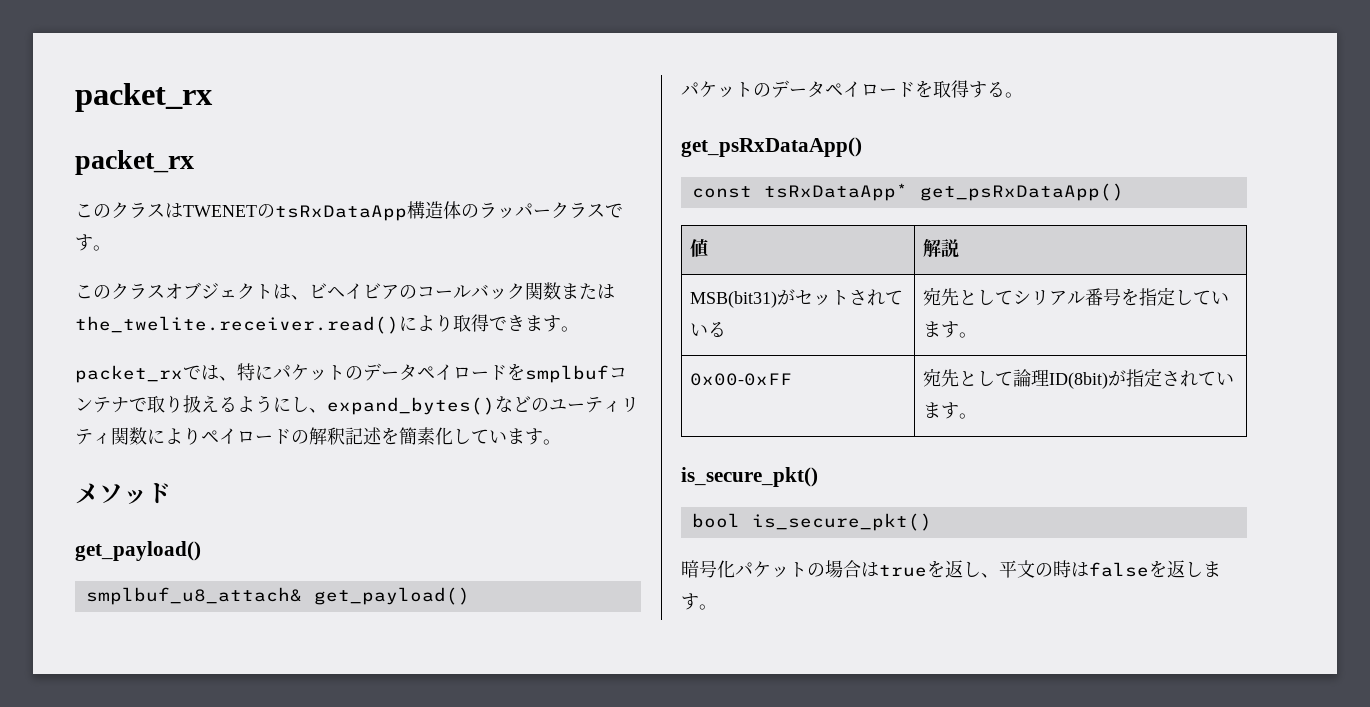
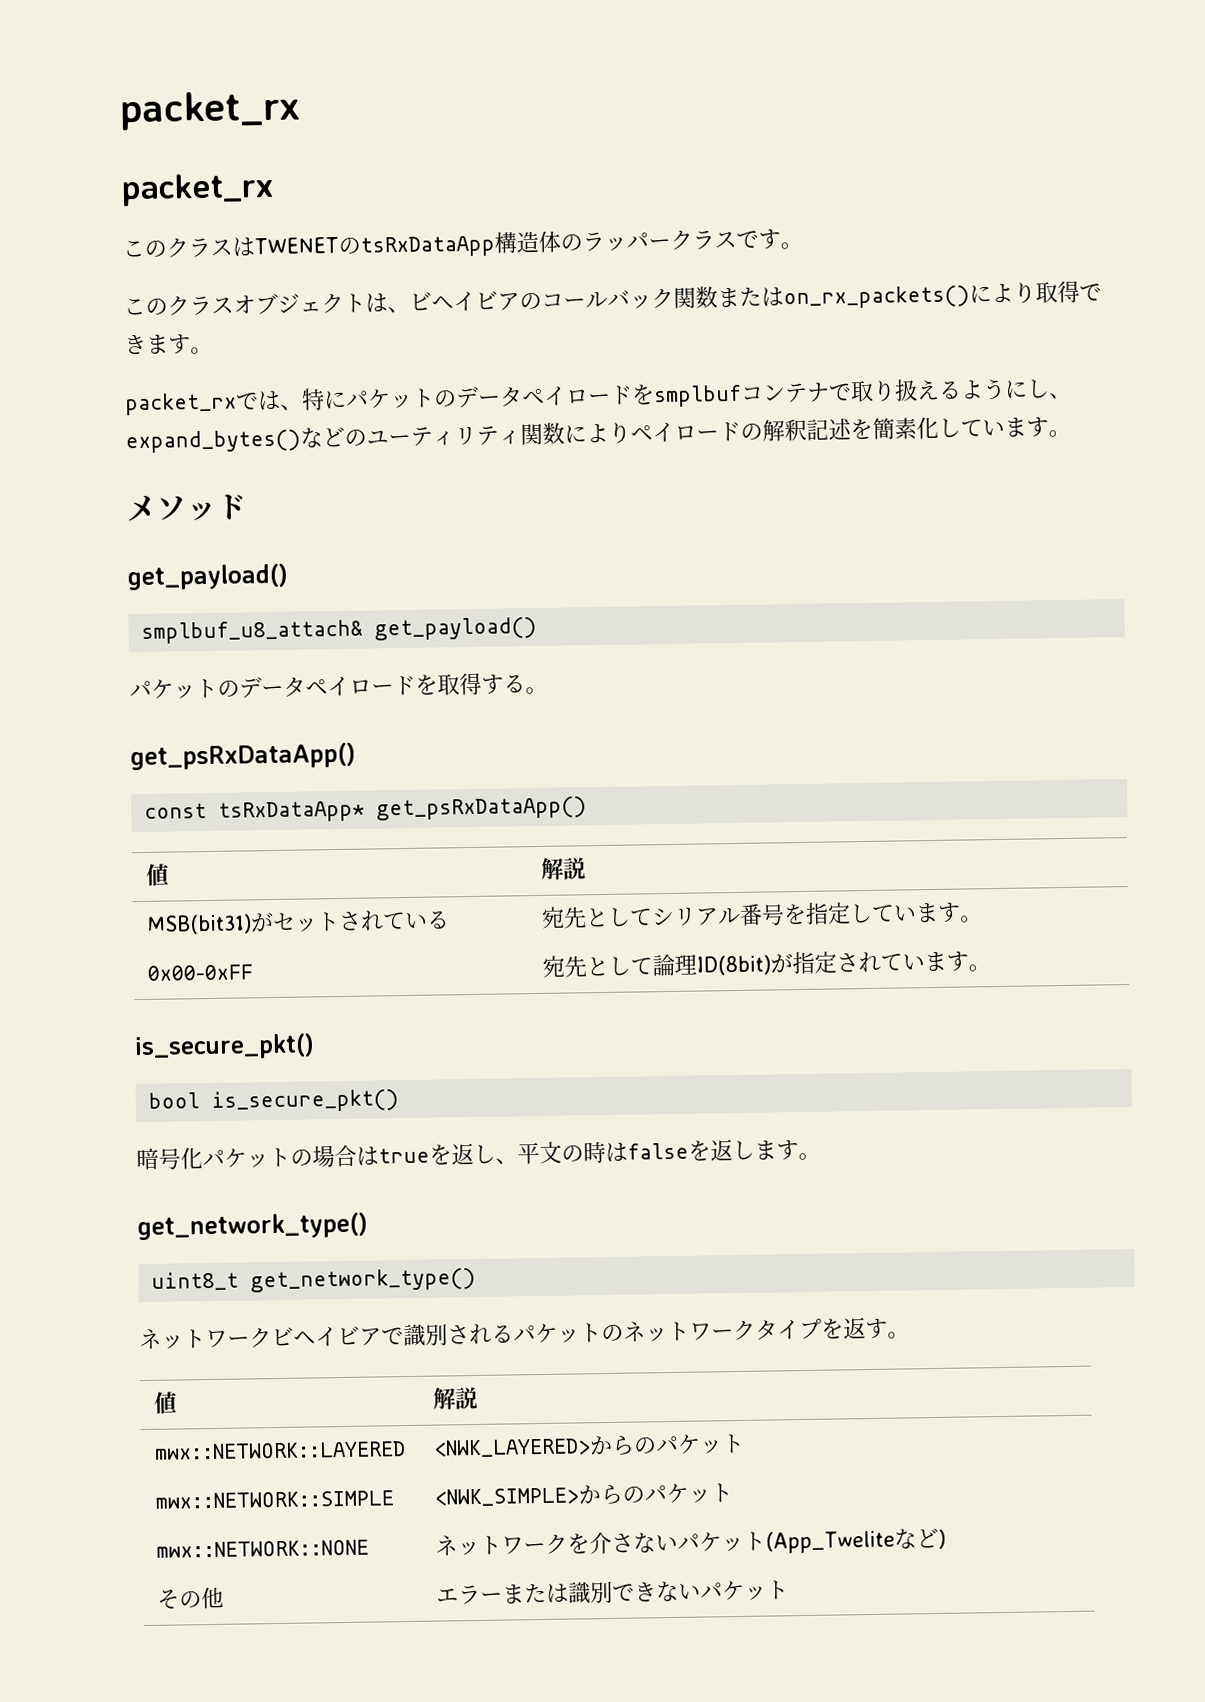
[75,316,399,334] the_twelite.receiver.read() -> [783,285,970,310] on_rx_packets()
(717, 607) none -> [137,1212,368,1241] [151,1267,477,1293] [139,1317,910,1350] [154,1391,178,1414] [433,1386,479,1410] [154,1441,407,1460] [433,1433,746,1458] [155,1490,395,1509] [434,1482,734,1507] [156,1539,370,1558] [435,1527,947,1556] [157,1586,225,1610] [436,1579,790,1605] // get_network_type() // uint8_t get_network_type() // ネットワークビヘイビアで識別されるパケットのネットワークタイプを返す。 // 値 | 解説 // mwx::NETWORK::LAYERED | <NWK_LAYERED>からのパケット // mwx::NETWORK::SIMPLE | <NWK_SIMPLE>からのパケット // mwx::NETWORK::NONE | ネットワークを介さないパケット(App_Tweliteなど) // その他 | エラーまたは識別できないパケット

